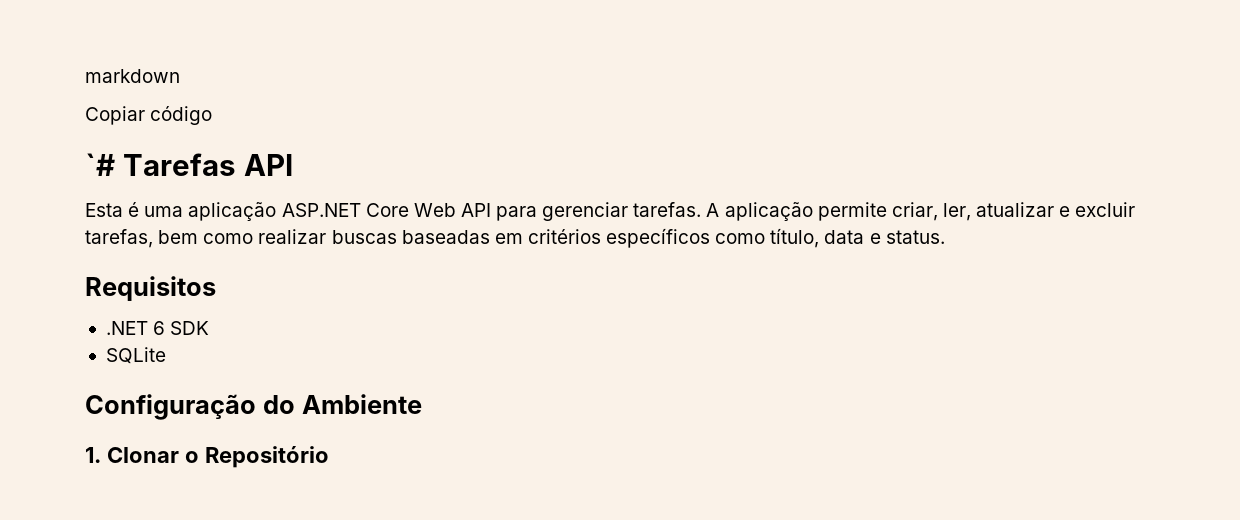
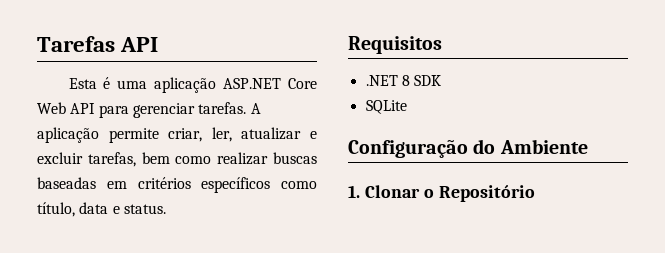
[85,69,180,83] [85,106,213,125] [85,153,115,176] markdown // Copiar código // `# -> (37, 44) none
[153,321,166,335] 6 -> [401,75,410,86] 8

